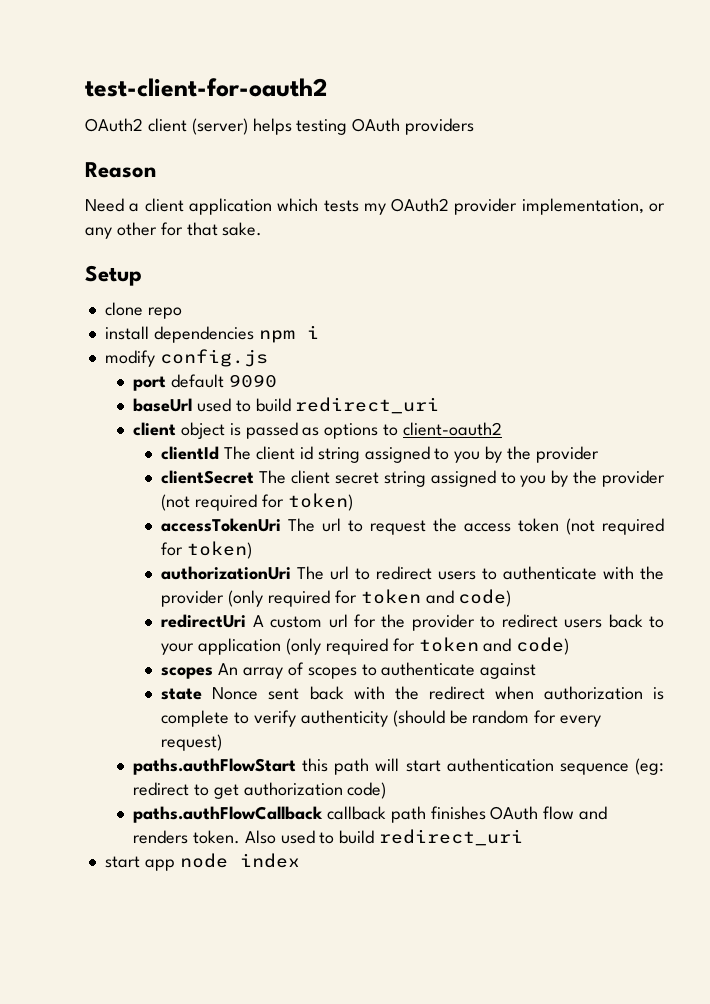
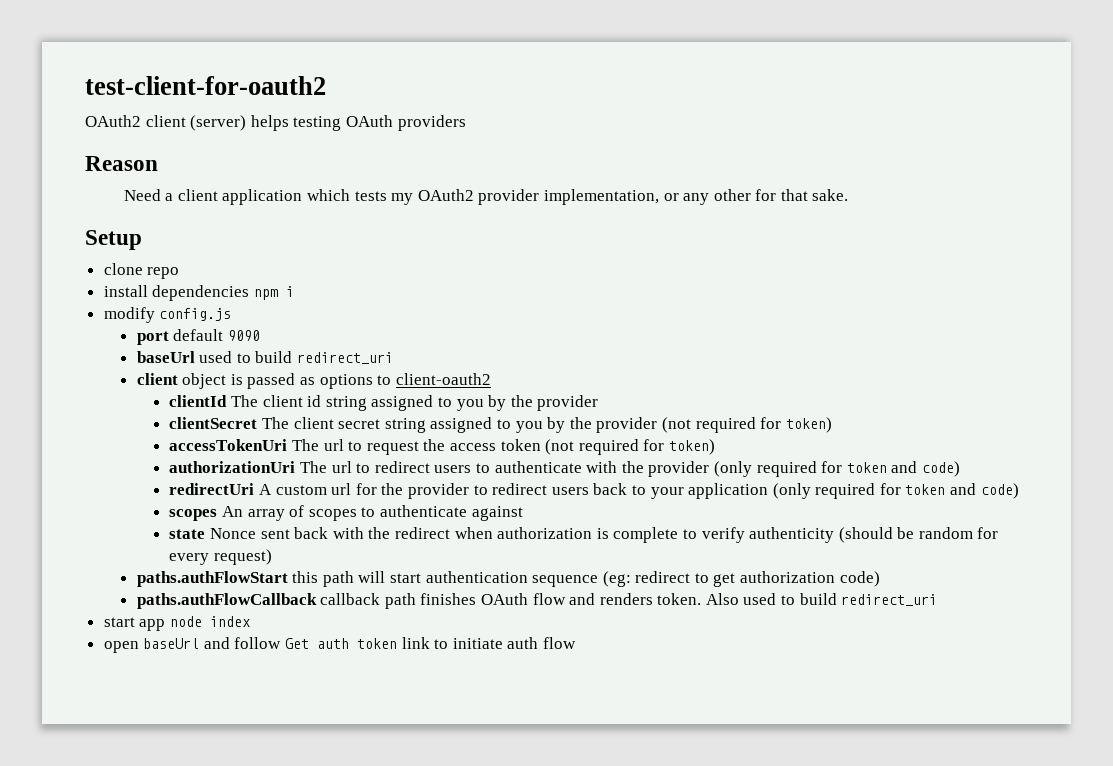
(300, 860) none -> [103,637,577,653] // open baseUrl and follow Get auth token link to initiate auth flow

